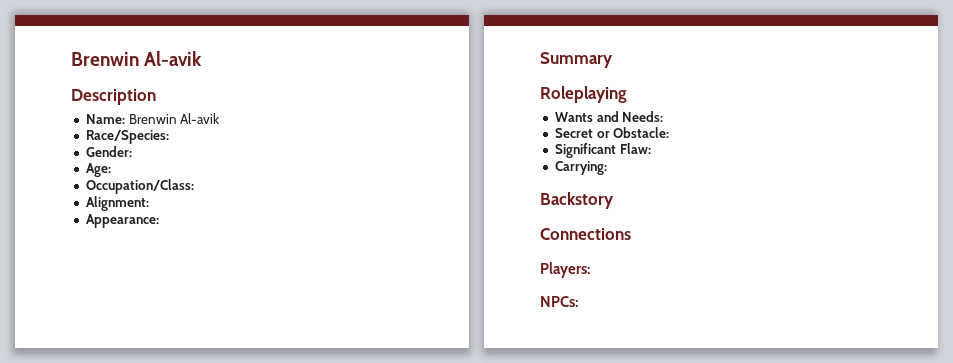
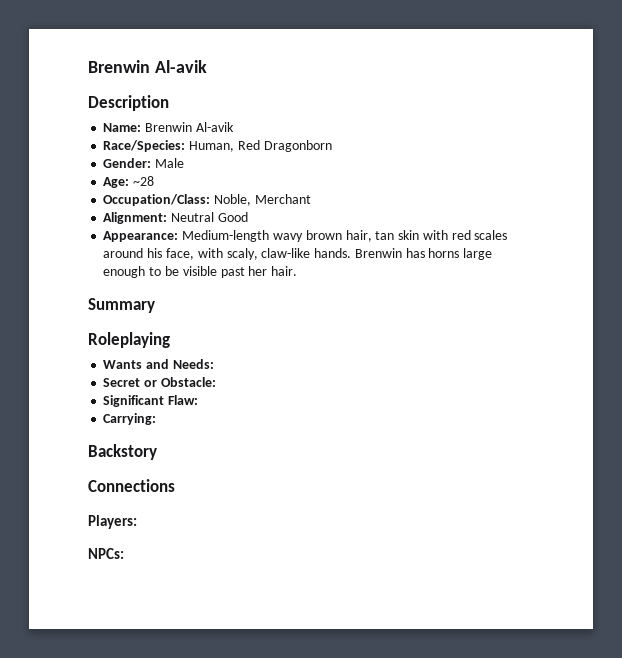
(169, 137) none -> [189,140,332,152] Human, Red Dragonborn
(132, 151) none -> [155,158,185,168] Male
(111, 170) none -> [133,176,155,186] ~28
(194, 186) none -> [214,194,311,206] Noble, Merchant
(149, 203) none -> [171,212,248,222] Neutral Good
(159, 221) none -> [182,230,508,242] [103,248,493,260] [103,266,298,278] Medium-length wavy brown hair, tan skin with red scales around his face, with scaly, claw-like hands. Brenwin has horns large enough to be visible past her hair.

